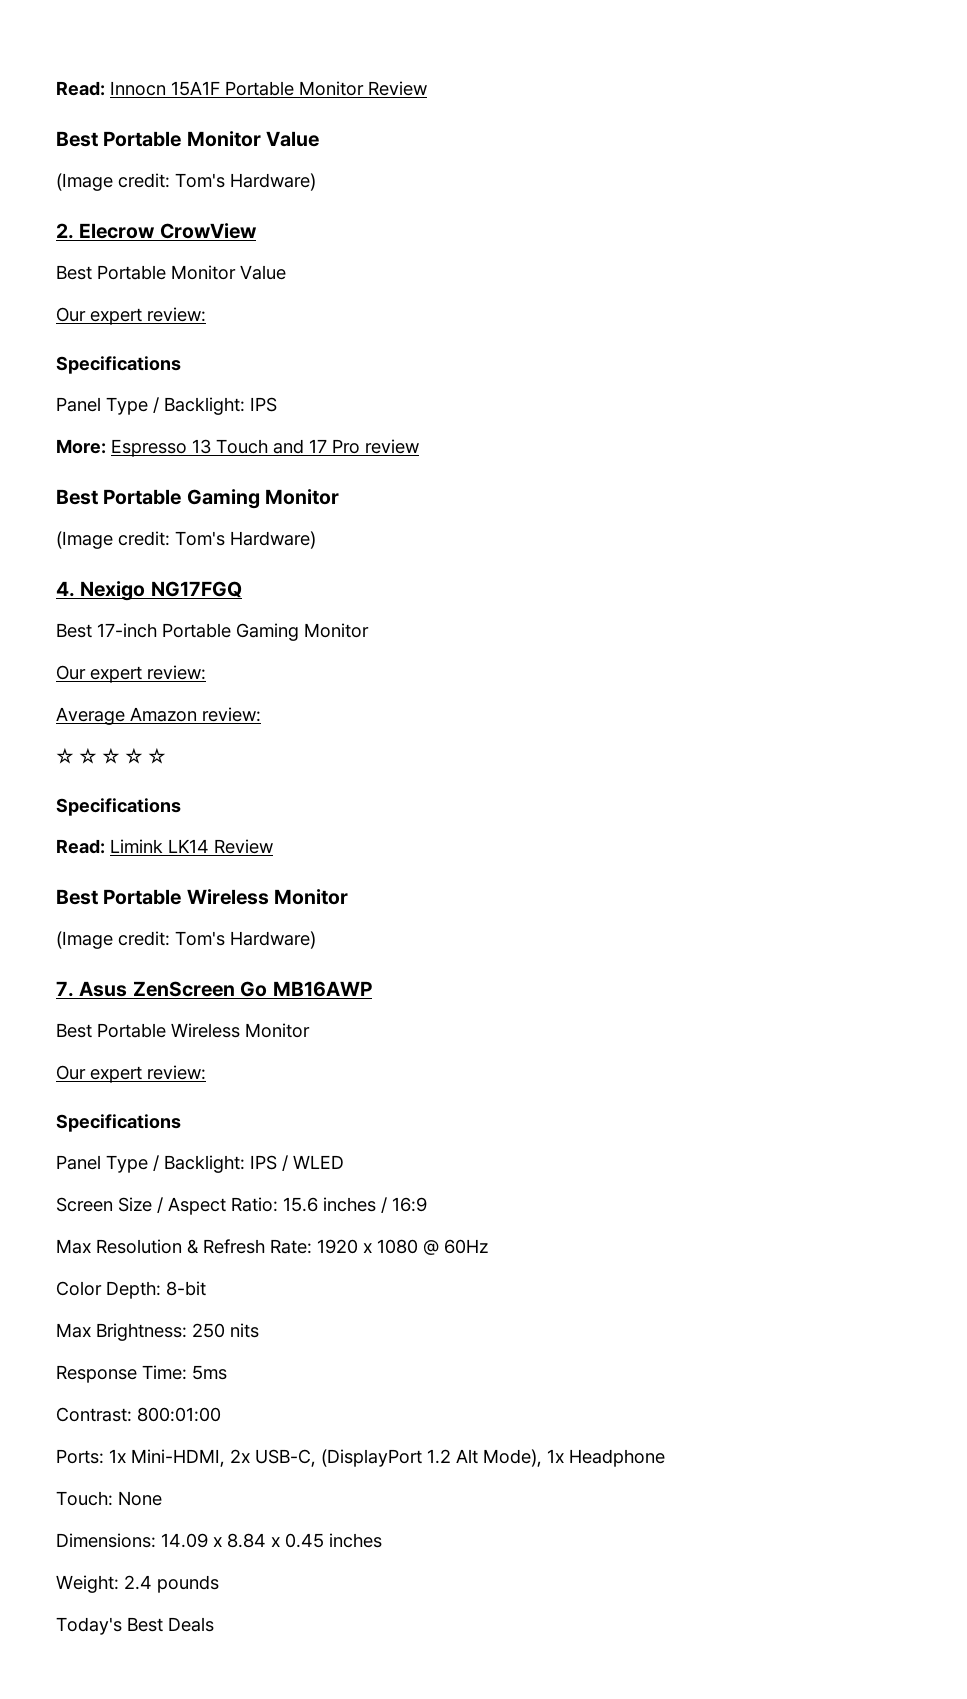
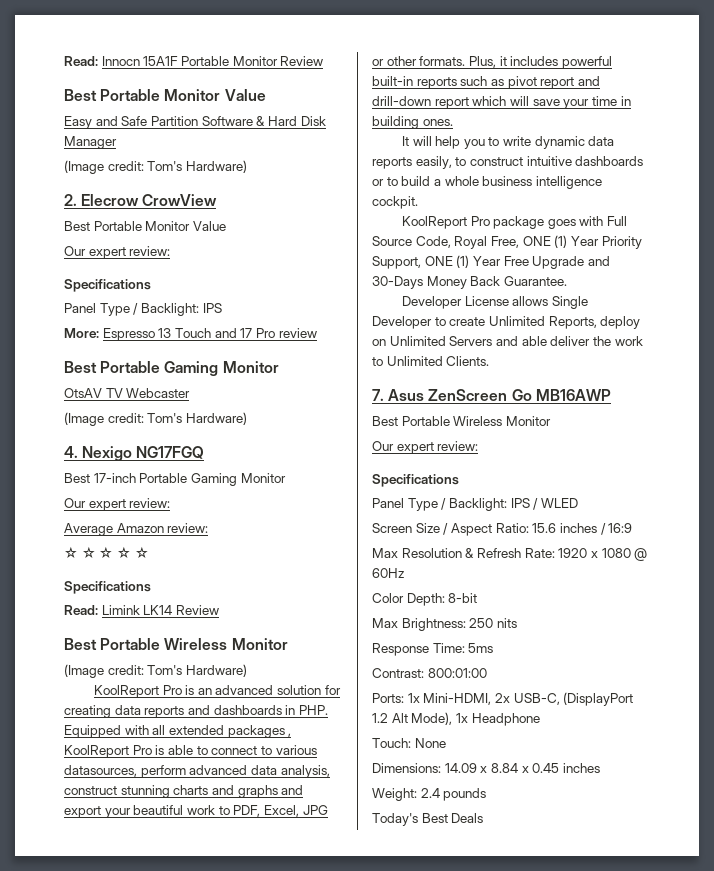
(320, 139) none -> [64,116,326,129] [64,136,117,149] // Easy and Safe Partition Software & Hard Disk Manager
(340, 497) none -> [64,388,191,398] // OtsAV TV Webcaster
(316, 940) none -> [93,685,341,698] [64,705,328,718] [64,725,292,738] [64,745,317,758] [64,765,330,778] [64,785,304,798] [64,805,328,818] [372,56,612,69] [372,76,600,89] [372,96,631,109] [372,116,453,129] [401,136,615,149] [372,156,644,169] [372,176,602,189] [372,196,418,209] [401,216,628,229] [372,235,642,249] [372,255,610,269] [372,276,567,289] [401,296,588,309] [372,316,641,329] [372,336,643,346] [372,356,490,366] // KoolReport Pro is an advanced solution for creating data reports and dashboards in PHP. Equipped with all extended packages , KoolReport Pro is able to connect to various datasources, perform advanced data analysis, construct stunning charts and graphs and export your beautiful work to PDF, Excel, JPG or other formats. Plus, it includes powerful built-in reports such as pivot report and drill-down report which will save your time in building ones. // It will help you to write dynamic data reports easily, to construct intuitive dashboards or to build a whole business intelligence cockpit. // KoolReport Pro package goes with Full Source Code, Royal Free, ONE (1) Year Priority Support, ONE (1) Year Free Upgrade and 30-Days Money Back Guarantee. // Developer License allows Single Developer to create Unlimited Reports, deploy on Unlimited Servers and able deliver the work to Unlimited Clients.

